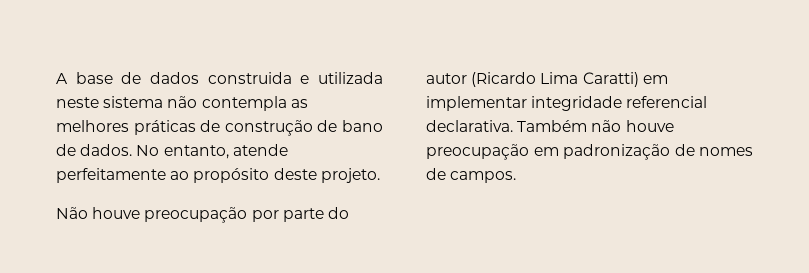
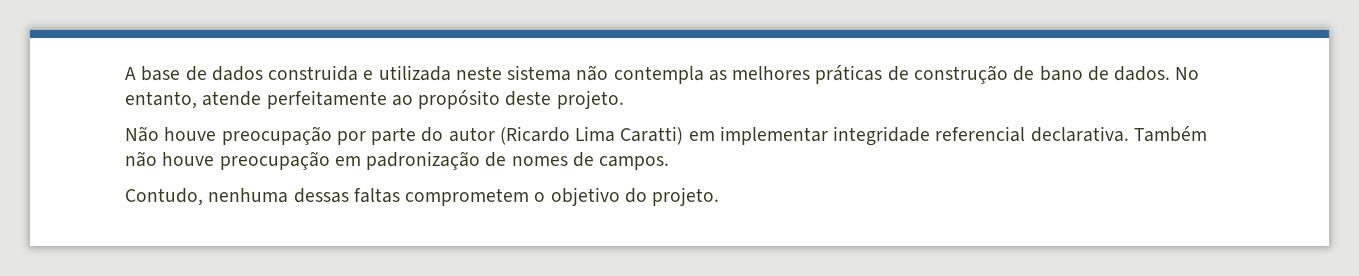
(517, 177) none -> [125,187,720,206] // Contudo, nenhuma dessas faltas comprometem o objetivo do projeto.

